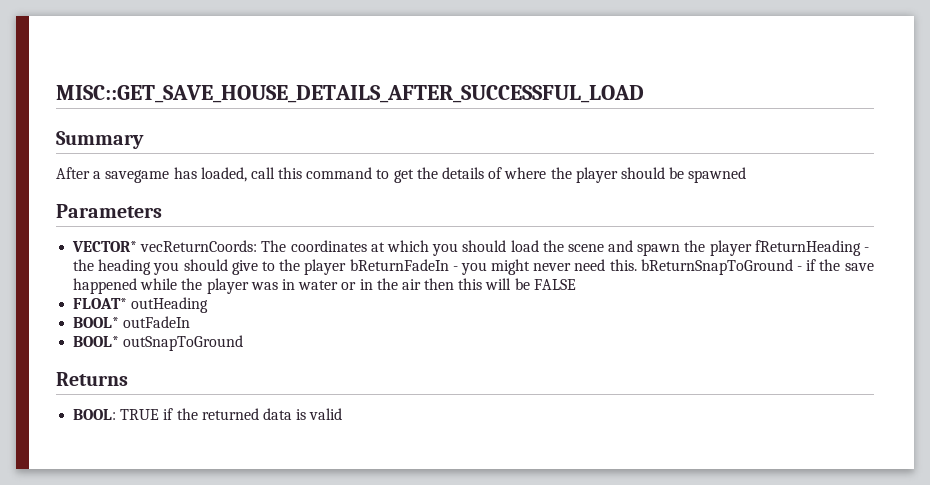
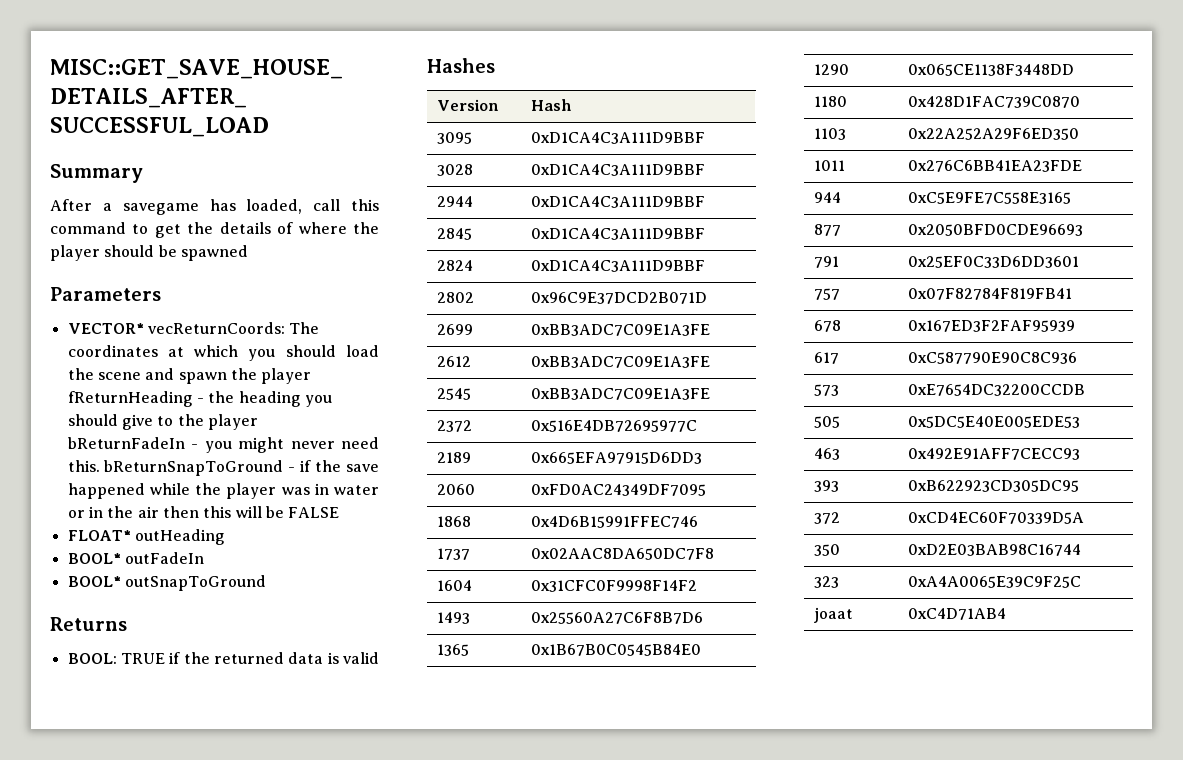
(343, 414) none -> [427,58,495,73] [437,99,500,111] [531,99,572,111] [437,132,473,144] [531,132,706,144] [437,164,474,176] [531,164,706,176] [437,196,474,207] [531,196,706,208] [437,228,473,240] [531,228,706,240] [437,260,474,271] [531,260,706,272] [437,292,475,303] [531,292,708,304] [437,324,474,335] [531,324,711,336] [437,356,472,367] [531,356,711,368] [437,388,472,400] [531,388,711,400] [437,420,473,432] [531,420,698,432] [437,452,472,463] [531,452,703,464] [437,484,476,495] [531,484,707,496] [437,516,472,527] [531,516,699,528] [437,548,471,560] [531,548,715,560] [437,580,473,591] [531,580,698,592] [437,612,471,624] [531,612,704,624] [437,644,470,656] [531,644,702,656] [814,64,850,75] [908,64,1075,76] [814,96,848,107] [908,96,1081,108] [814,128,847,140] [908,128,1080,140] [814,160,846,171] [908,160,1083,172] [814,192,842,203] [908,192,1072,204] [814,224,842,236] [908,224,1084,236] [814,256,840,268] [908,256,1080,268] [814,288,841,300] [908,288,1073,300] [814,320,842,332] [908,320,1076,332] [814,352,840,364] [908,352,1078,364] [814,384,840,396] [908,384,1086,396] [814,416,841,428] [908,416,1081,428] [814,448,841,460] [908,448,1081,460] [814,480,840,492] [908,480,1080,492] [814,512,841,524] [908,512,1085,524] [814,544,841,556] [908,544,1082,556] [814,576,840,588] [908,576,1082,588] [814,607,854,623] [908,608,1007,620] // Hashes // Version | Hash // 3095 | 0xD1CA4C3A111D9BBF // 3028 | 0xD1CA4C3A111D9BBF // 2944 | 0xD1CA4C3A111D9BBF // 2845 | 0xD1CA4C3A111D9BBF // 2824 | 0xD1CA4C3A111D9BBF // 2802 | 0x96C9E37DCD2B071D // 2699 | 0xBB3ADC7C09E1A3FE // 2612 | 0xBB3ADC7C09E1A3FE // 2545 | 0xBB3ADC7C09E1A3FE // 2372 | 0x516E4DB72695977C // 2189 | 0x665EFA97915D6DD3 // 2060 | 0xFD0AC24349DF7095 // 1868 | 0x4D6B15991FFEC746 // 1737 | 0x02AAC8DA650DC7F8 // 1604 | 0x31CFC0F9998F14F2 // 1493 | 0x25560A27C6F8B7D6 // 1365 | 0x1B67B0C0545B84E0 // 1290 | 0x065CE1138F3448DD // 1180 | 0x428D1FAC739C0870 // 1103 | 0x22A252A29F6ED350 // 1011 | 0x276C6BB41EA23FDE // 944 | 0xC5E9FE7C558E3165 // 877 | 0x2050BFD0CDE96693 // 791 | 0x25EF0C33D6DD3601 // 757 | 0x07F82784F819FB41 // 678 | 0x167ED3F2FAF95939 // 617 | 0xC587790E90C8C936 // 573 | 0xE7654DC32200CCDB // 505 | 0x5DC5E40E005EDE53 // 463 | 0x492E91AFF7CECC93 // 393 | 0xB622923CD305DC95 // 372 | 0xCD4EC60F70339D5A // 350 | 0xD2E03BAB98C16744 // 323 | 0xA4A0065E39C9F25C // joaat | 0xC4D71AB4

